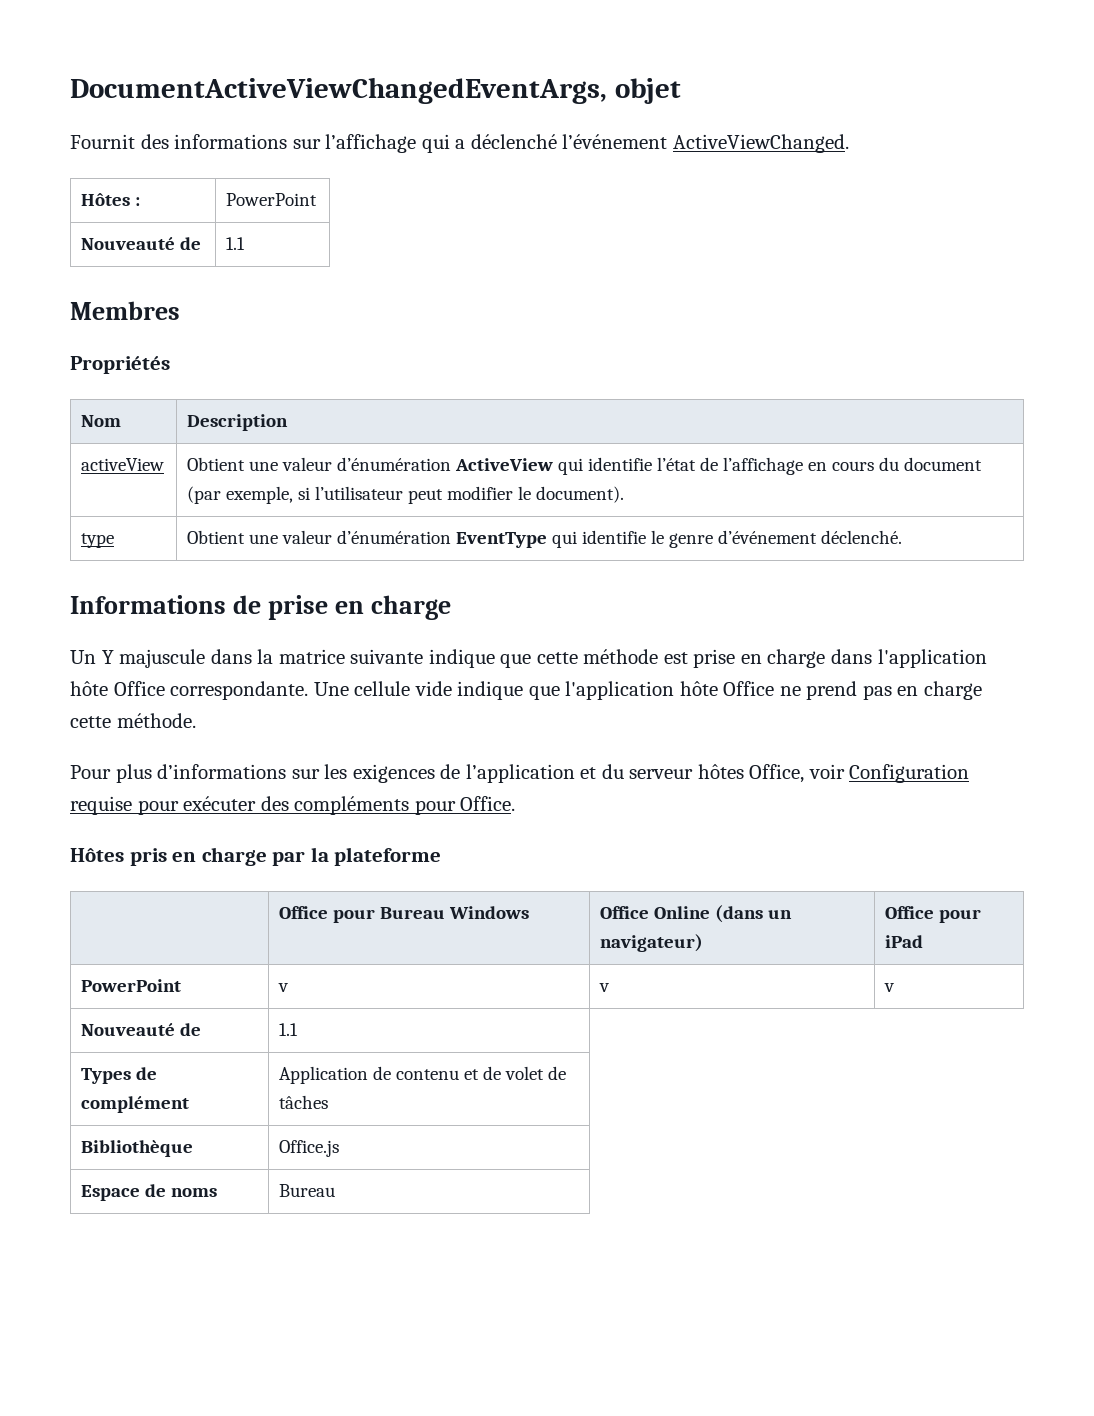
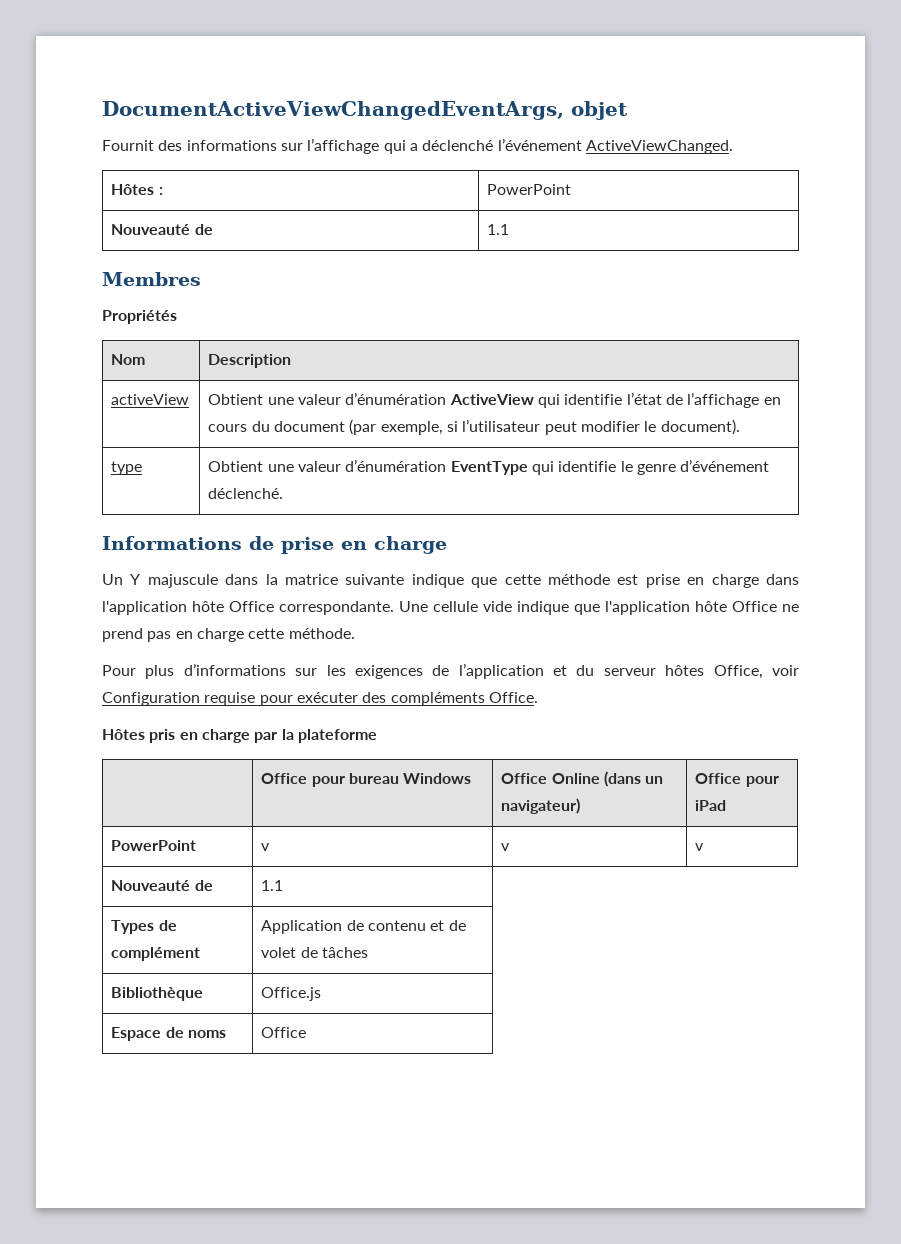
[414,800,456,815] pour -> (485, 699) none
[380,907,446,919] Bureau -> [349,773,400,784] bureau
[279,1184,336,1197] Bureau -> [261,1027,307,1038] Office

